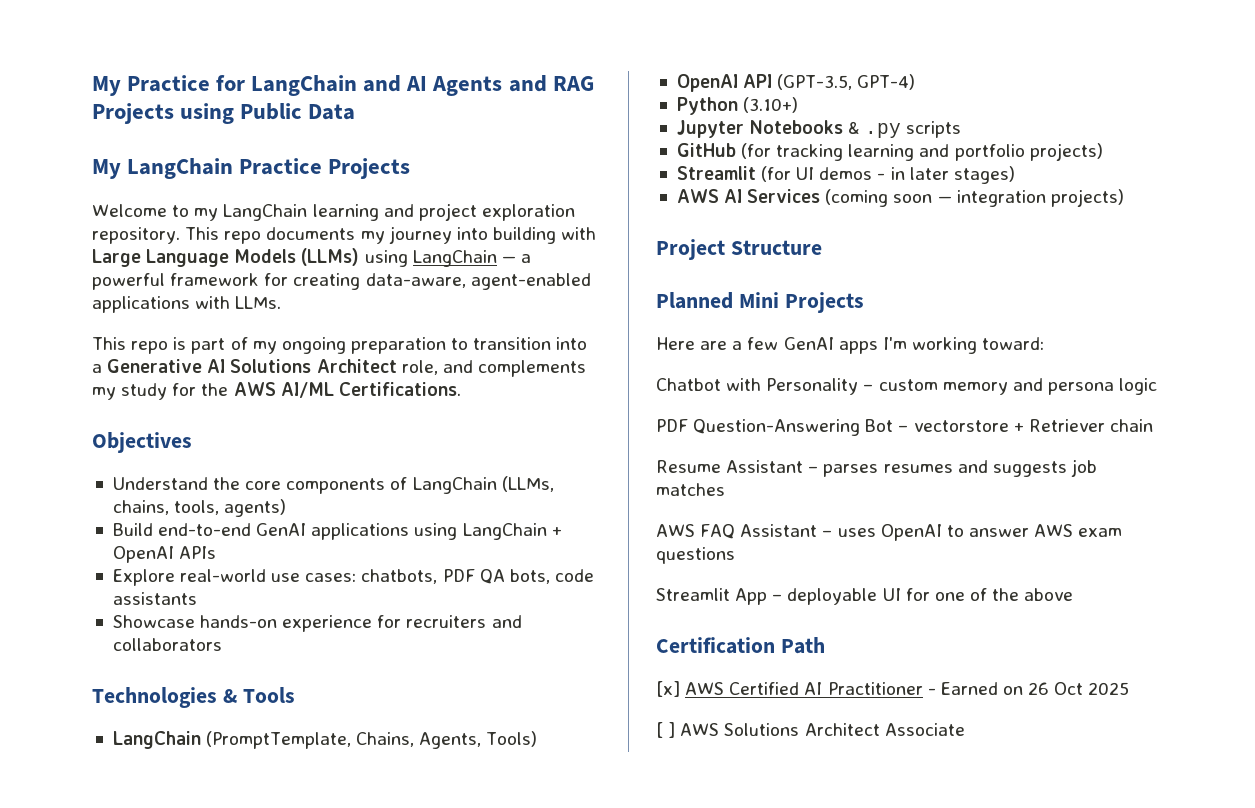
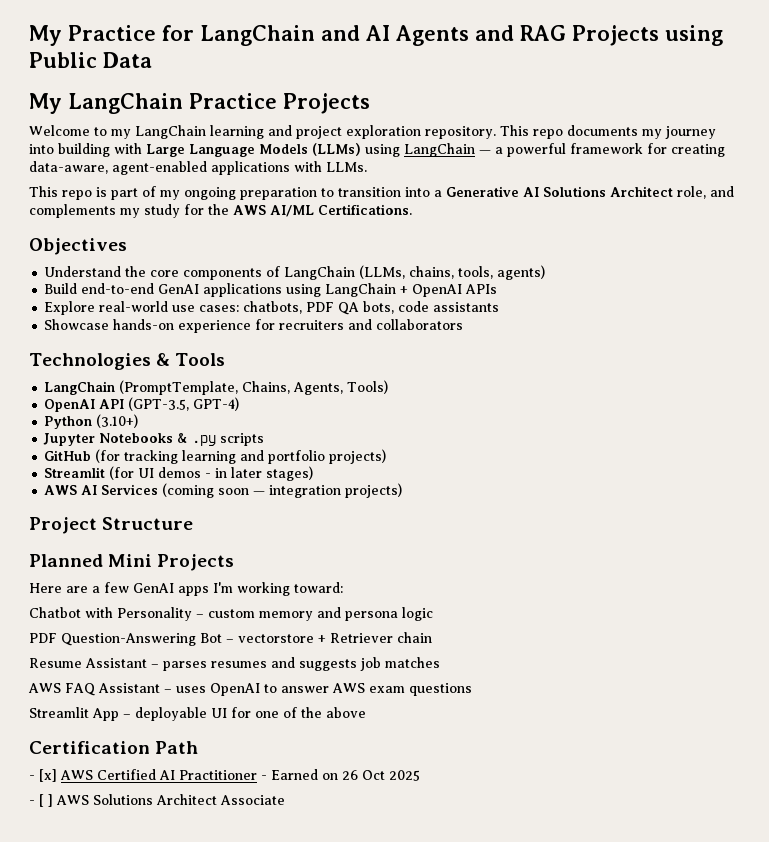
(825, 645) none -> [29,775,35,780] -
(1130, 688) none -> [29,800,35,805] -

